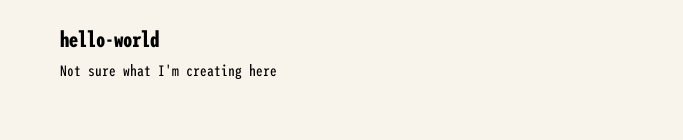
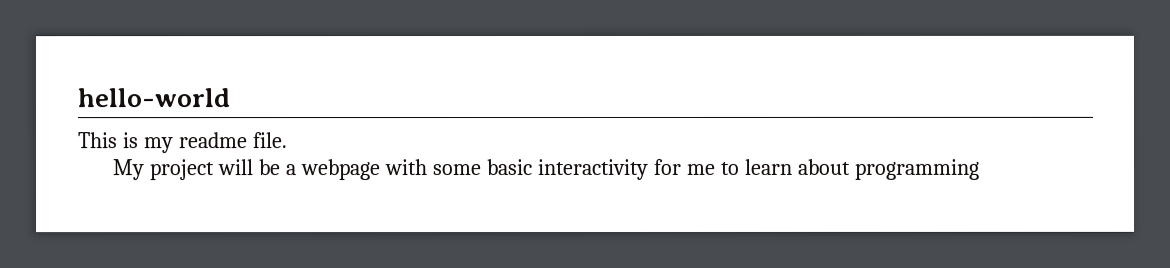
[60,64,277,80] Not sure what I'm creating here -> [77,132,288,154] [113,158,980,181] This is my readme file. // My project will be a webpage with some basic interactivity for me to learn about programming

